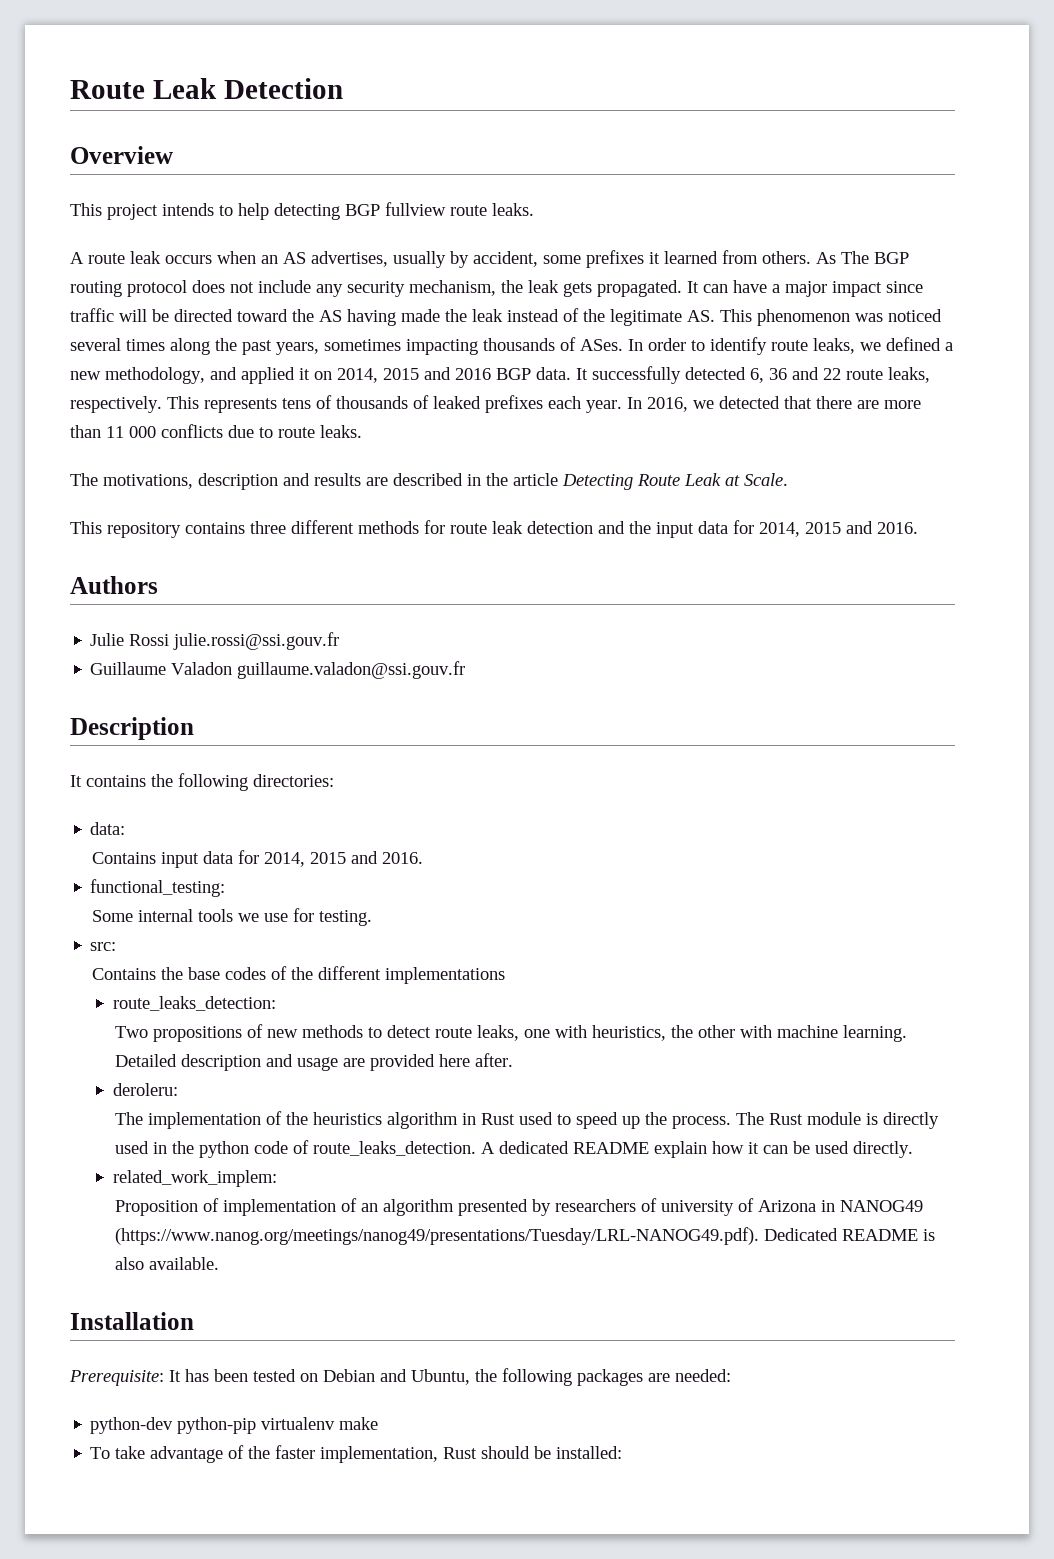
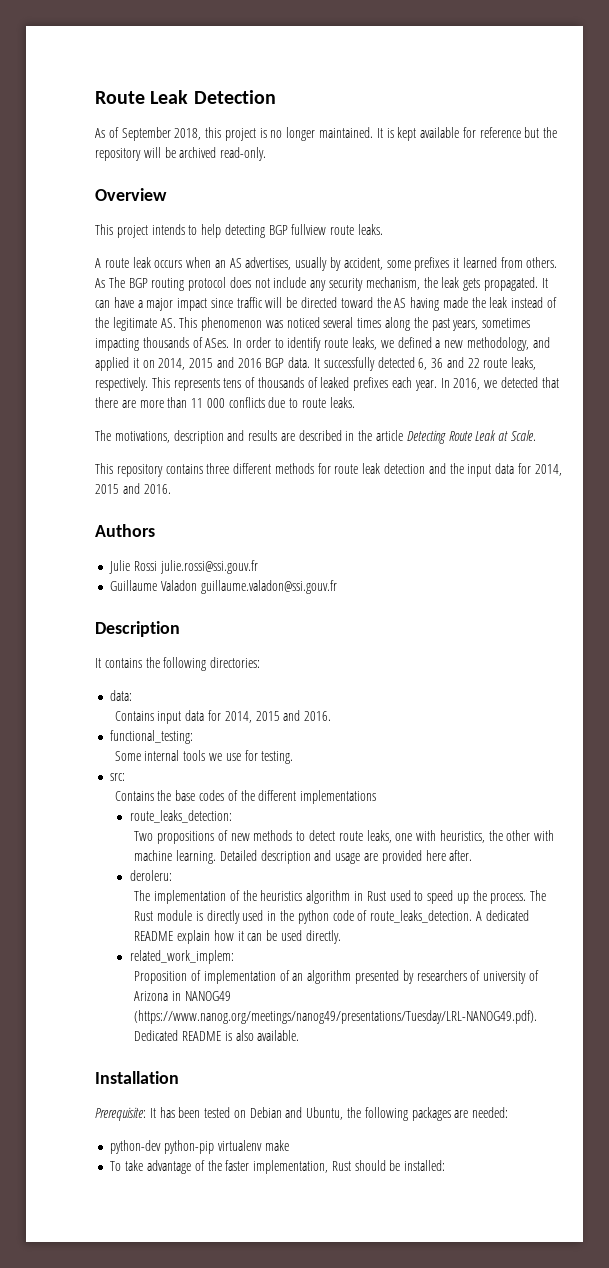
(343, 88) none -> [95,127,558,141] [95,147,267,161] // As of September 2018, this project is no longer maintained. It is kept available for reference but the repository will be archived read-only.

